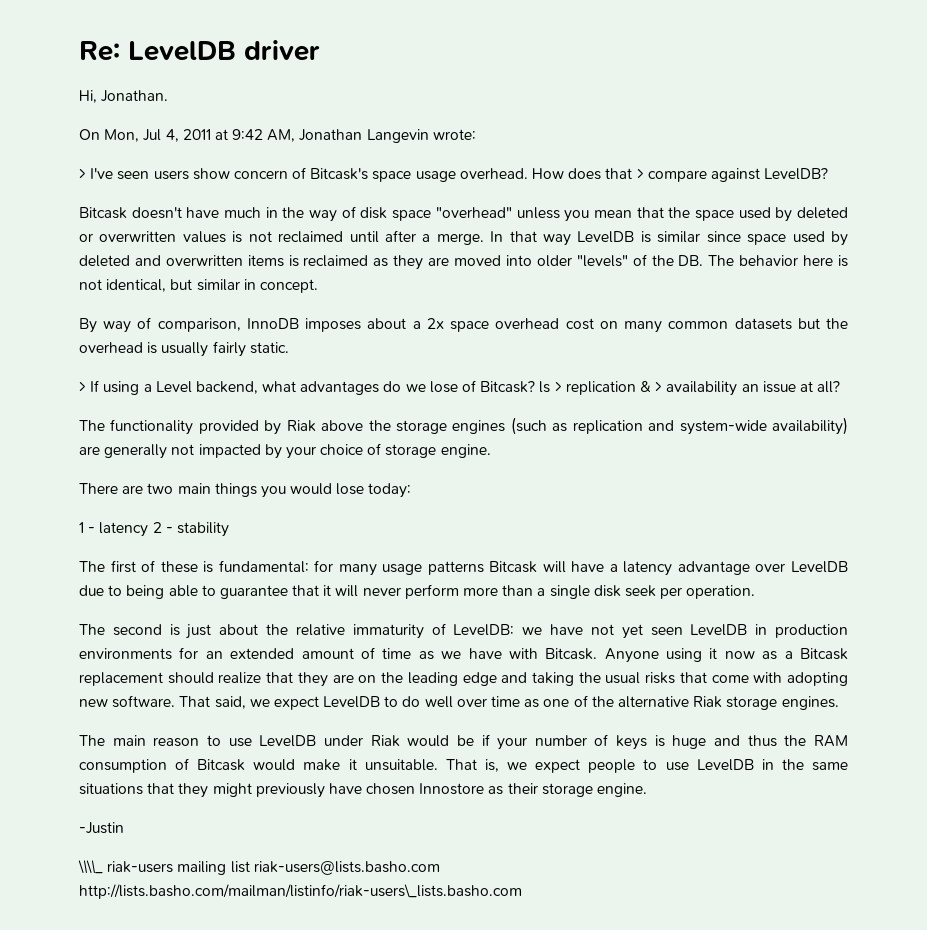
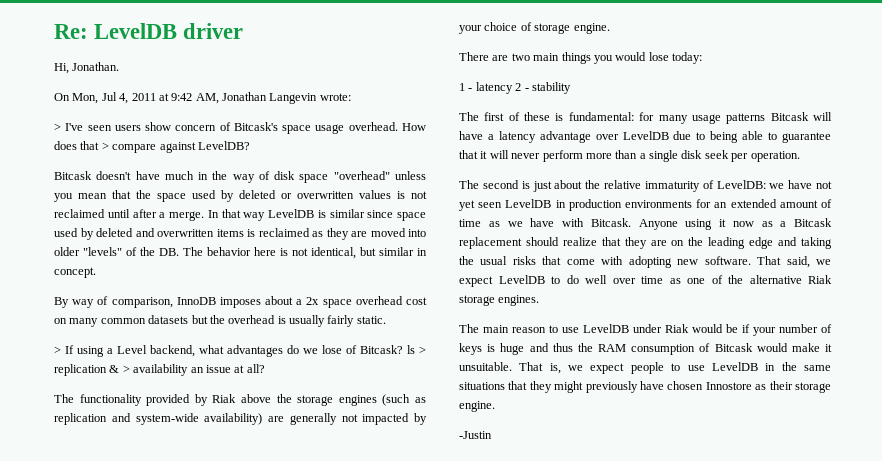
[78,860,440,875] [79,884,522,899] // \\\\_ riak-users mailing list riak-users@lists.basho.com http://lists.basho.com/mailman/listinfo/riak-users\_lists.basho.com -> (492, 435) none

